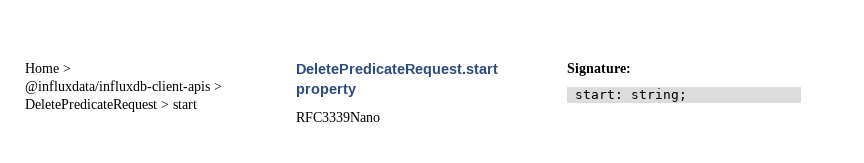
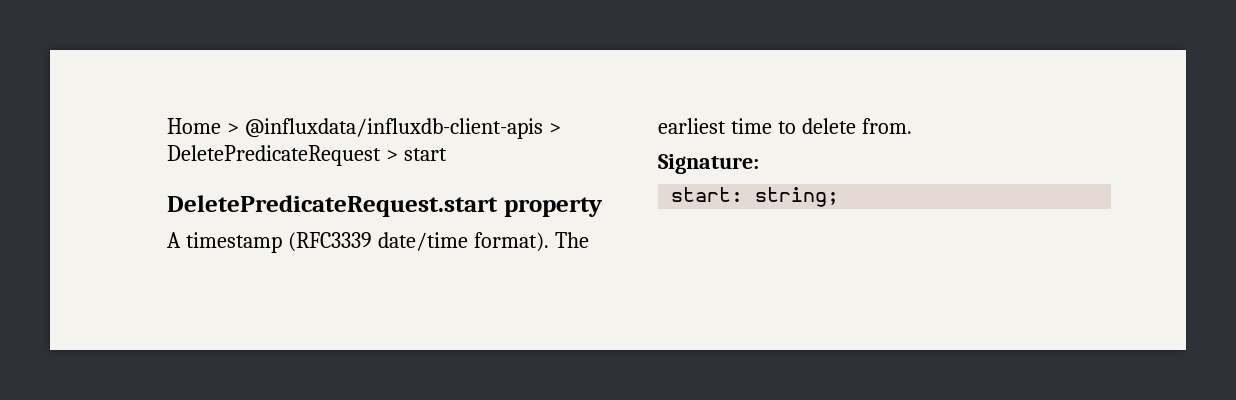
[296,112,380,122] RFC3339Nano -> [167,232,589,253] [658,118,912,134] A timestamp (RFC3339 date/time format). The earliest time to delete from.

